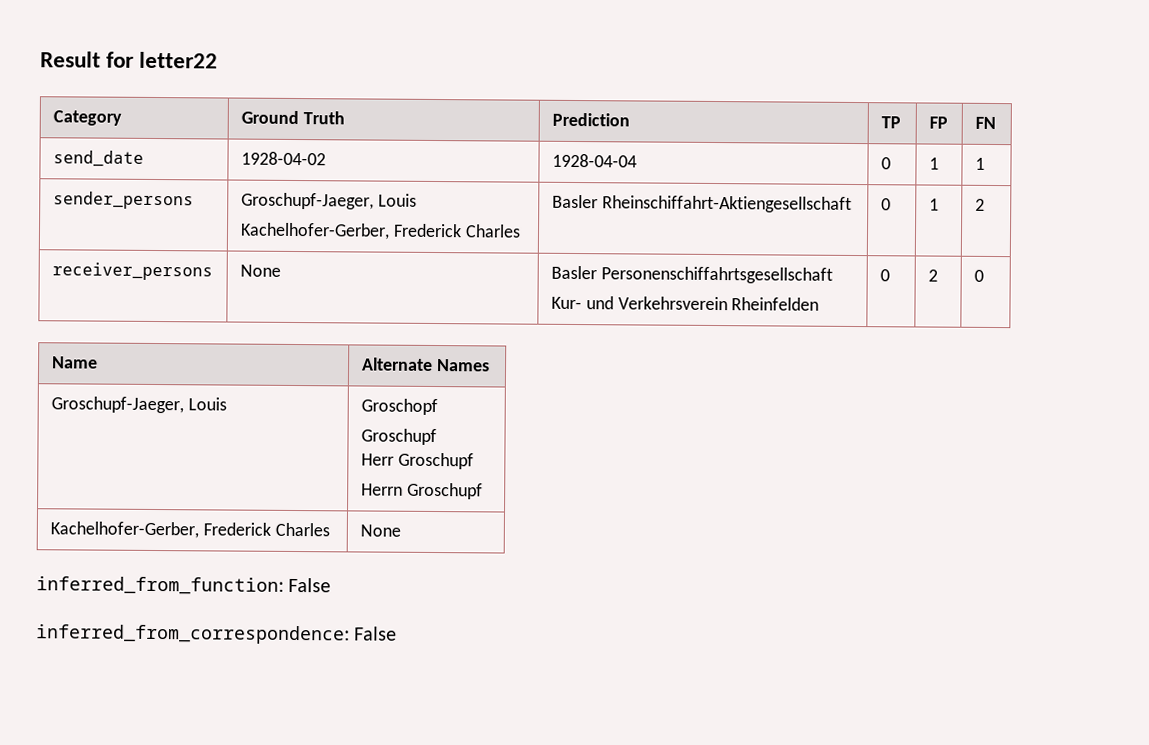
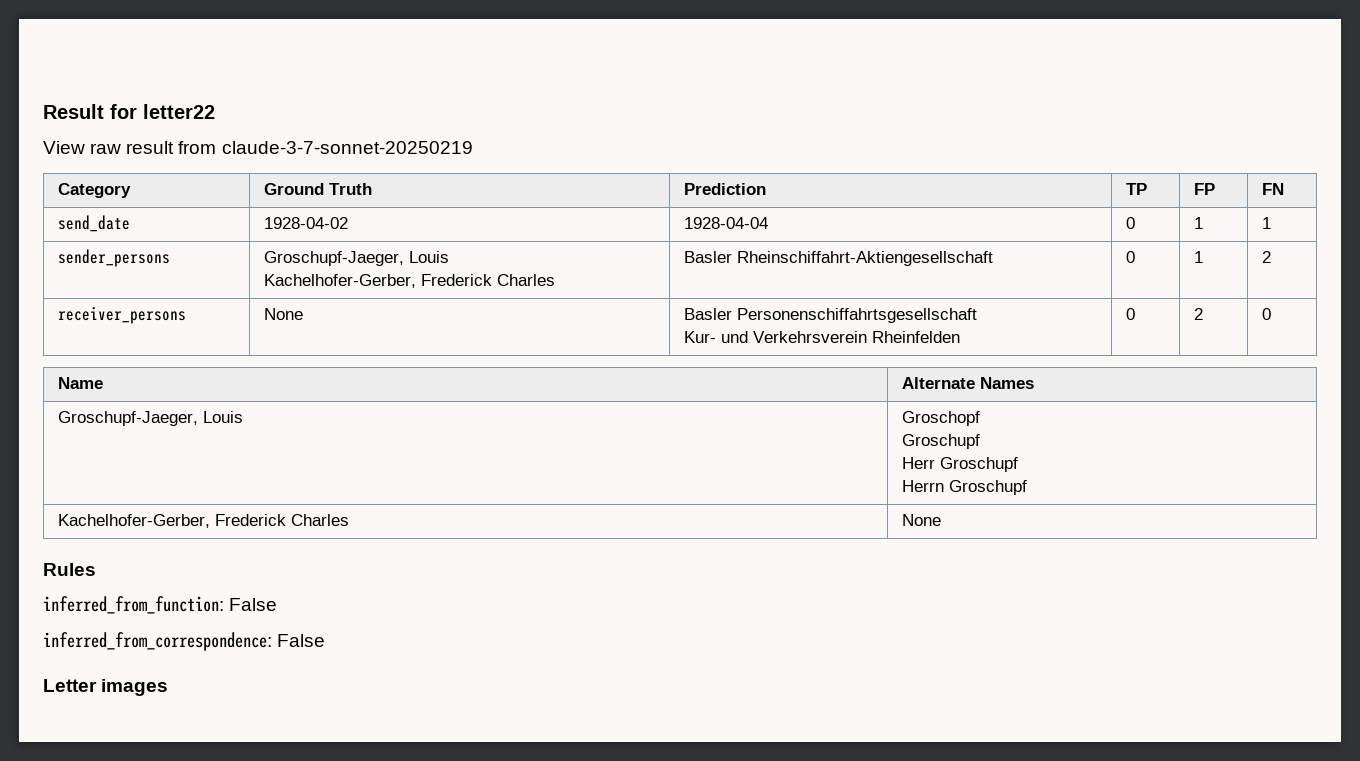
(219, 60) none -> [43,141,473,154] // View raw result from claude-3-7-sonnet-20250219
(401, 530) none -> [43,563,96,576] // Rules
(398, 633) none -> [43,679,169,696] // Letter images

